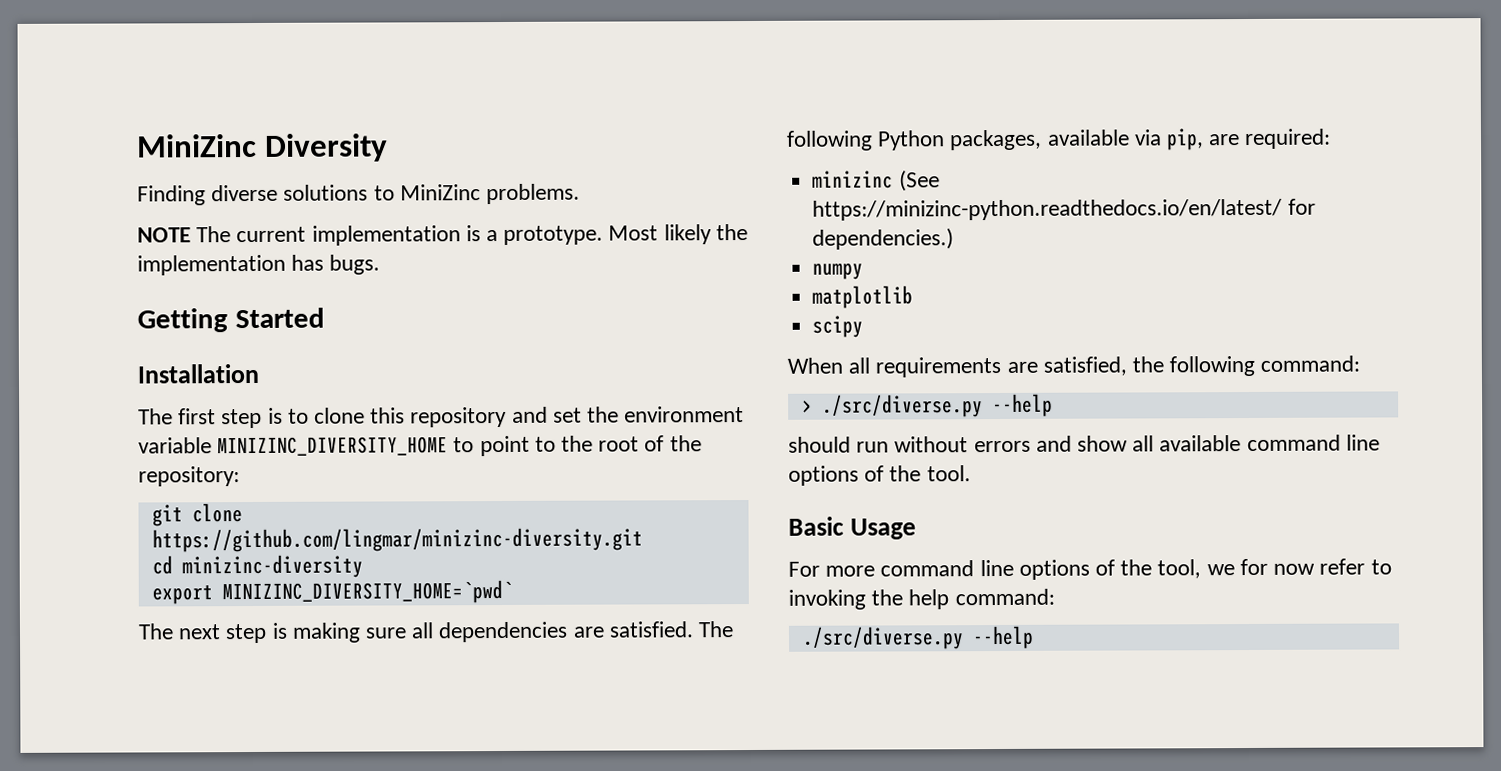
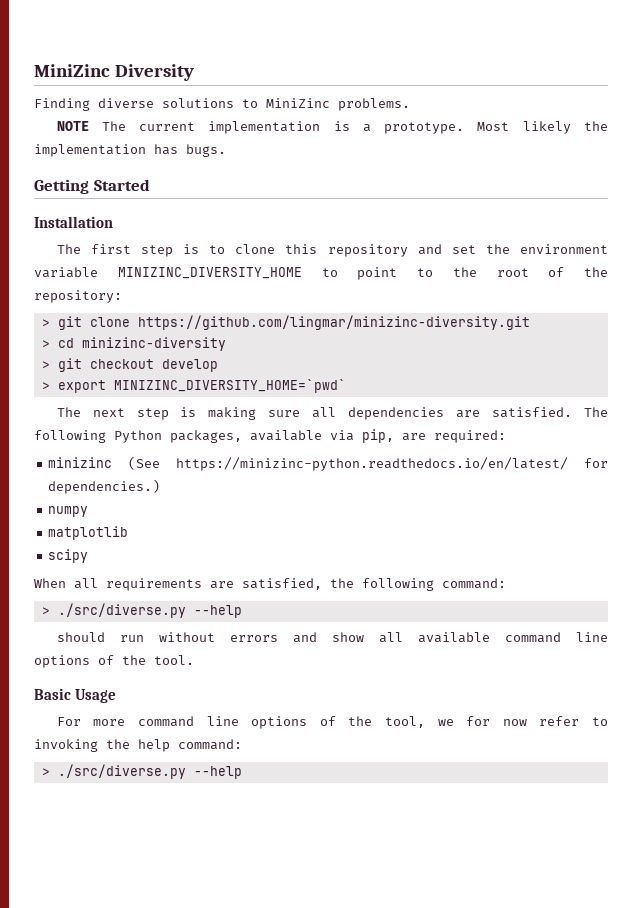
(240, 476) none -> [41,319,50,327] >
(643, 540) none -> [41,340,50,348] >
(363, 566) none -> [41,358,218,372] [41,382,50,390] > git checkout develop // >
(1055, 597) none -> [41,768,50,776] >

